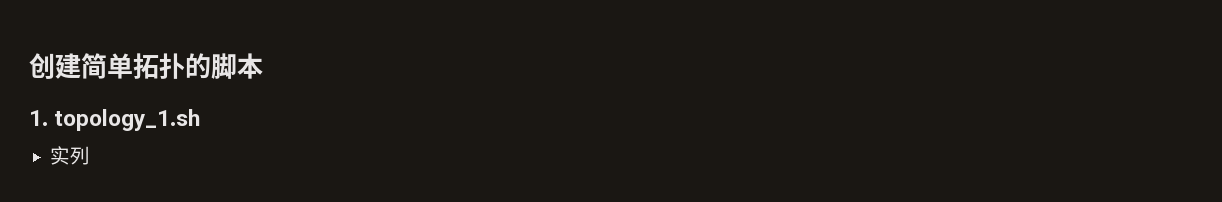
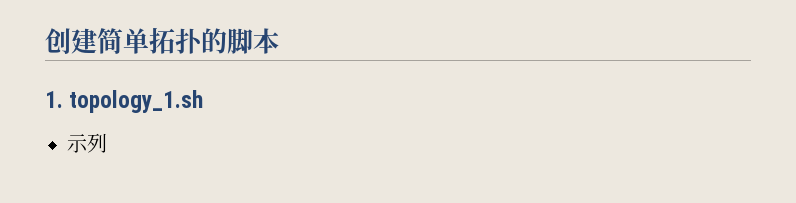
[50,146,71,165] 实 -> [67,134,88,153] 示

